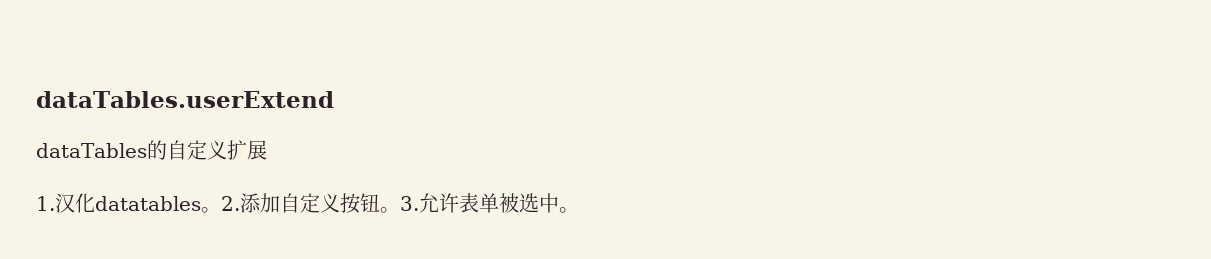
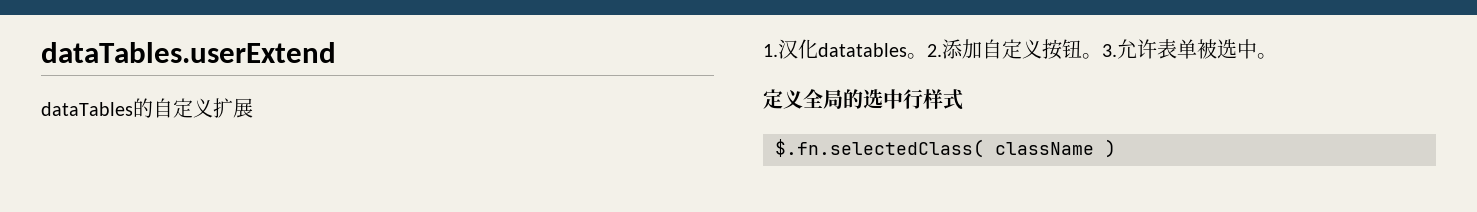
(579, 210) none -> [763,89,963,110] [775,139,1116,158] // 定义全局的选中行样式 // $.fn.selectedClass( className )

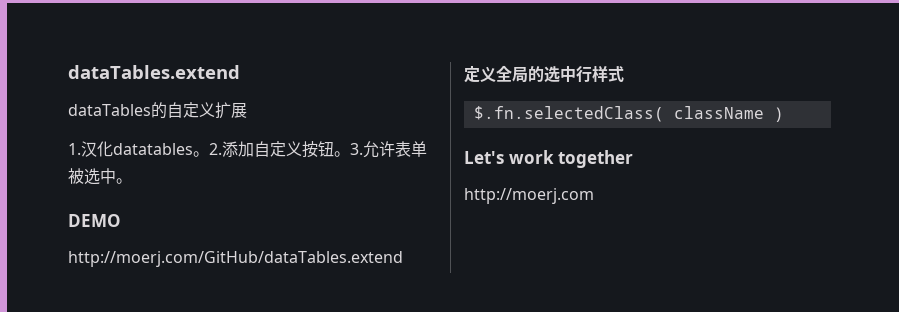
[41,42,336,63] dataTables.userExtend -> [68,65,240,79] dataTables.extend
(1277, 56) none -> [68,214,121,227] [68,251,403,267] // DEMO // http://moerj.com/GitHub/dataTables.extend
(1116, 148) none -> [464,150,634,168] [464,188,594,204] // Let's work together // http://moerj.com

